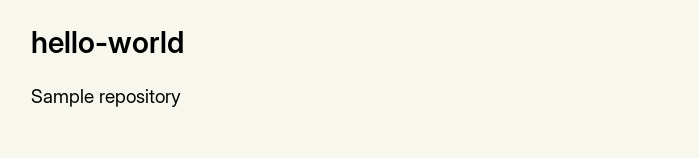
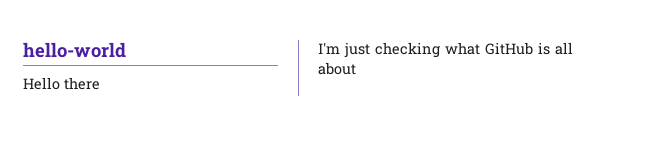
[31,89,182,107] Sample repository -> [23,77,100,90] [318,42,573,58] [318,62,356,75] Hello there // I'm just checking what GitHub is all about

